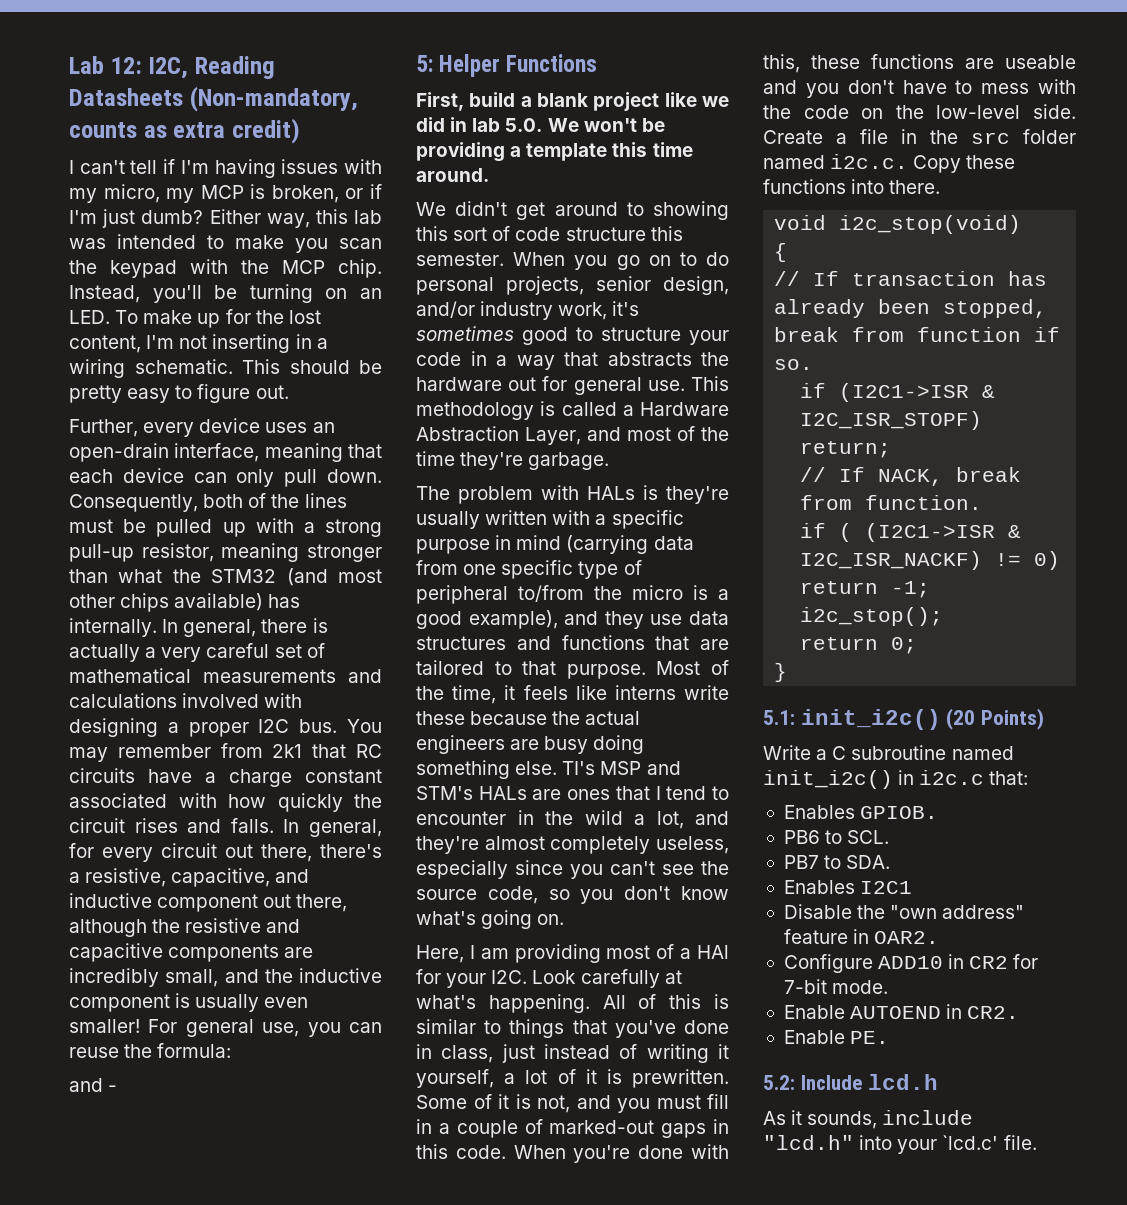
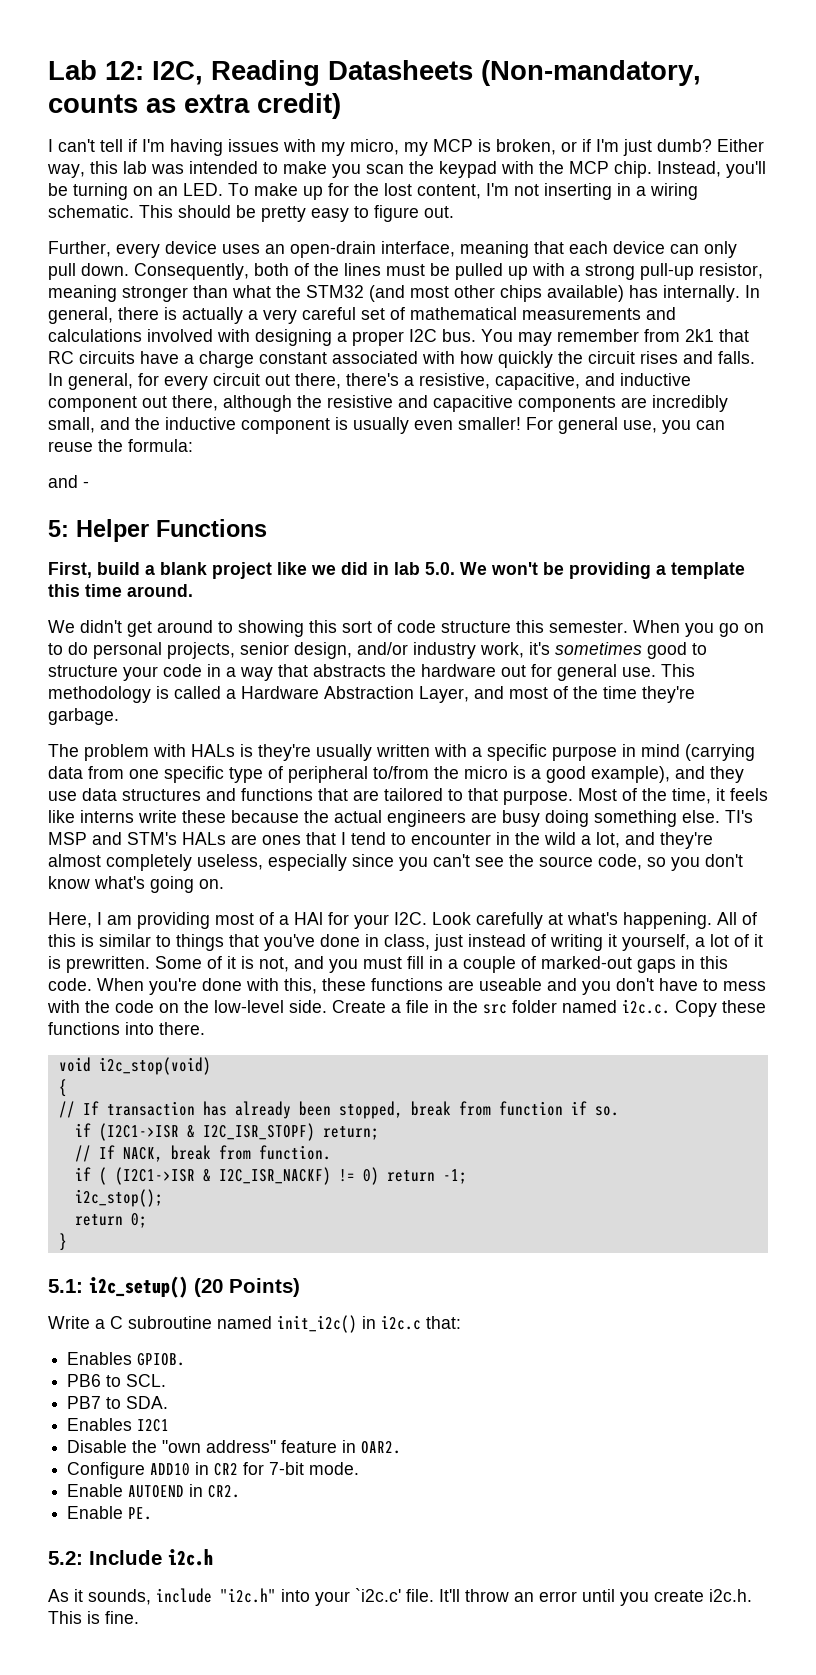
[800,709,941,730] init_i2c() -> [89,1276,188,1298] i2c_setup()
[868,1074,939,1090] lcd.h -> [168,1549,213,1566] i2c.h
[763,1135,854,1150] "lcd.h" -> [220,1588,276,1603] "i2c.h"
[942,1135,1037,1150] `lcd.c' file. -> [355,1588,752,1606] [48,1611,139,1624] `i2c.c' file. It'll throw an error until you create i2c.h. This is fine.

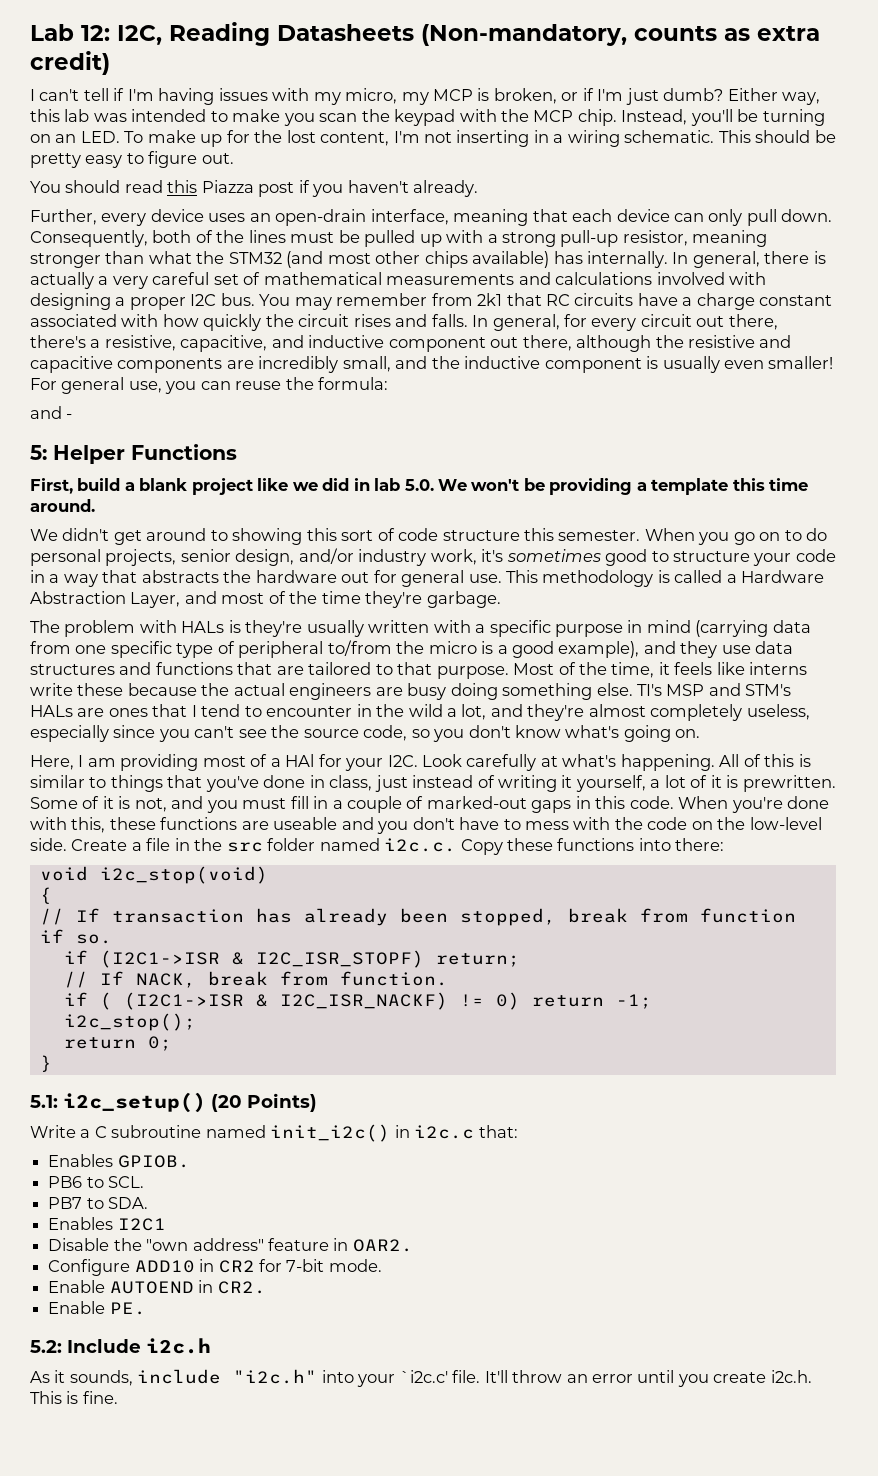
(454, 212) none -> [30,180,479,197] // You should read this Piazza post if you haven't already.
[159,1022,205,1035] there. -> [675,838,725,851] there:

